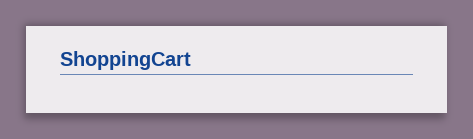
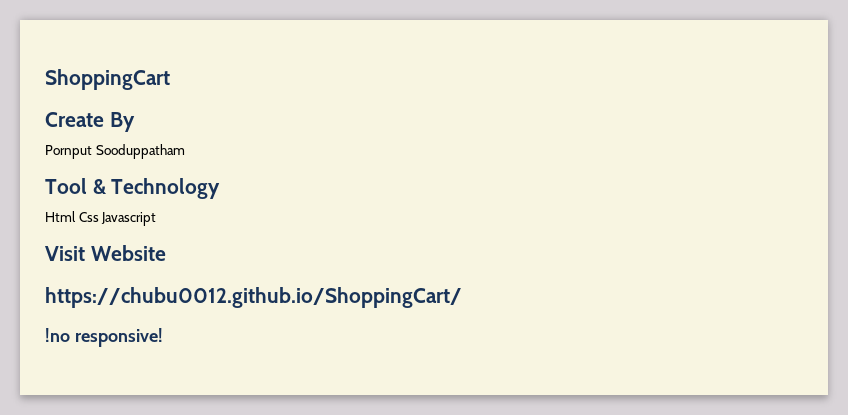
(191, 60) none -> [45,112,135,132] [45,144,185,159] [45,178,221,199] [45,211,157,226] [45,245,166,261] [45,287,462,308] [45,328,163,347] // Create By // Pornput Sooduppatham // Tool & Technology // Html Css Javascript // Visit Website // https://chubu0012.github.io/ShoppingCart/ // !no responsive!

